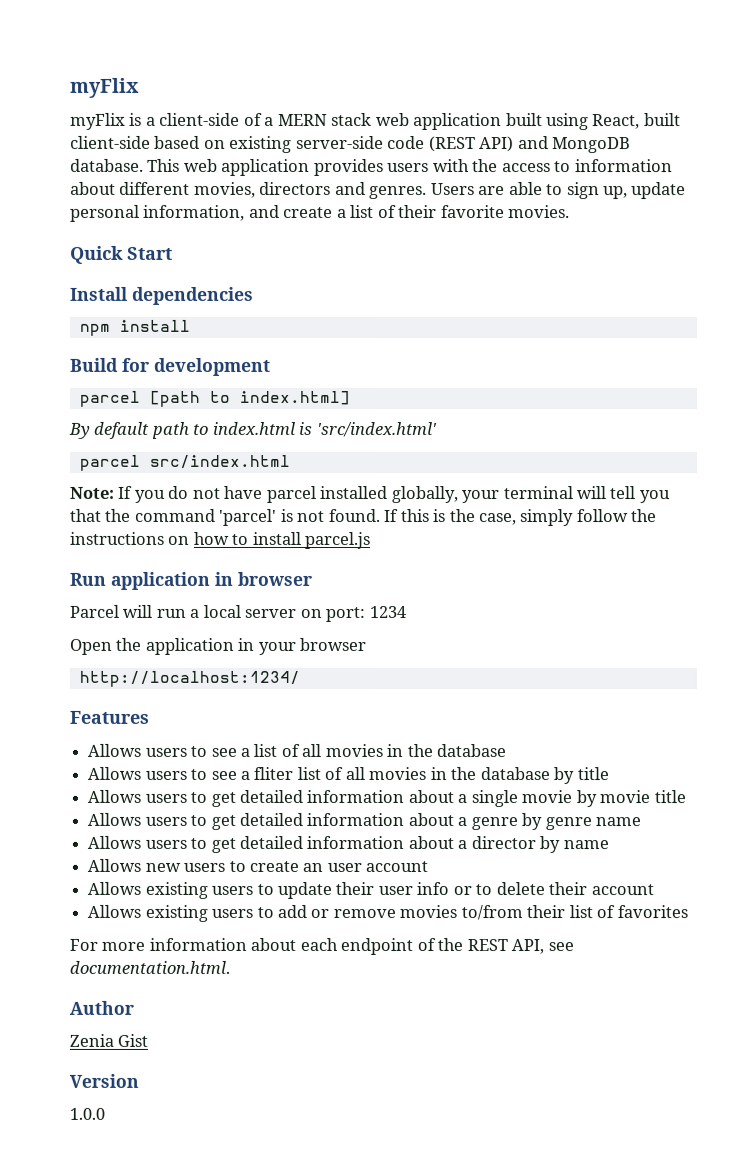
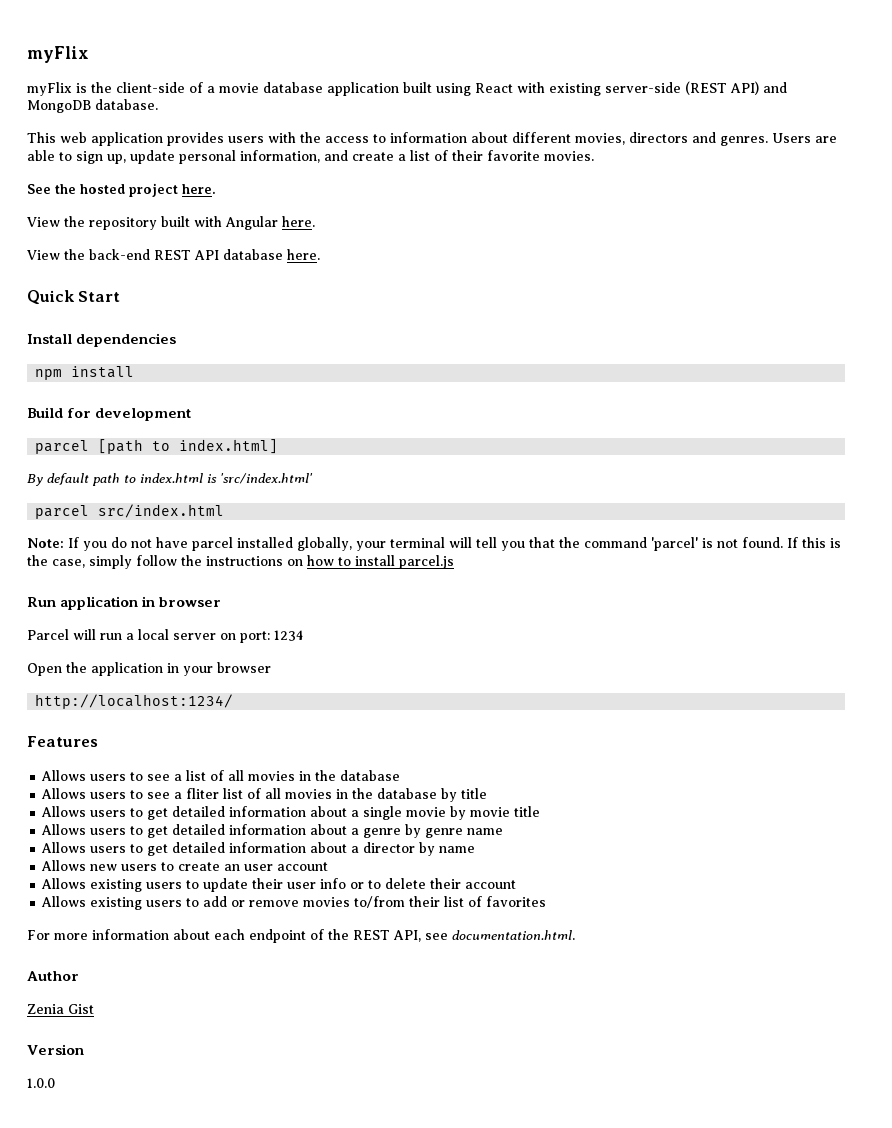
[145,116,156,126] a -> [91,82,112,93] the
[277,112,681,131] [70,135,226,149] MERN stack web application built using React, built client-side based on -> [219,82,545,96] movie database application built using React with
[387,136,426,150] code -> (681, 87) none
(144, 165) none -> (158, 104) //
(571, 212) none -> [27,183,216,197] [27,216,315,230] [27,249,320,260] // See the hosted project here. // View the repository built with Angular here. // View the back-end REST API database here.

